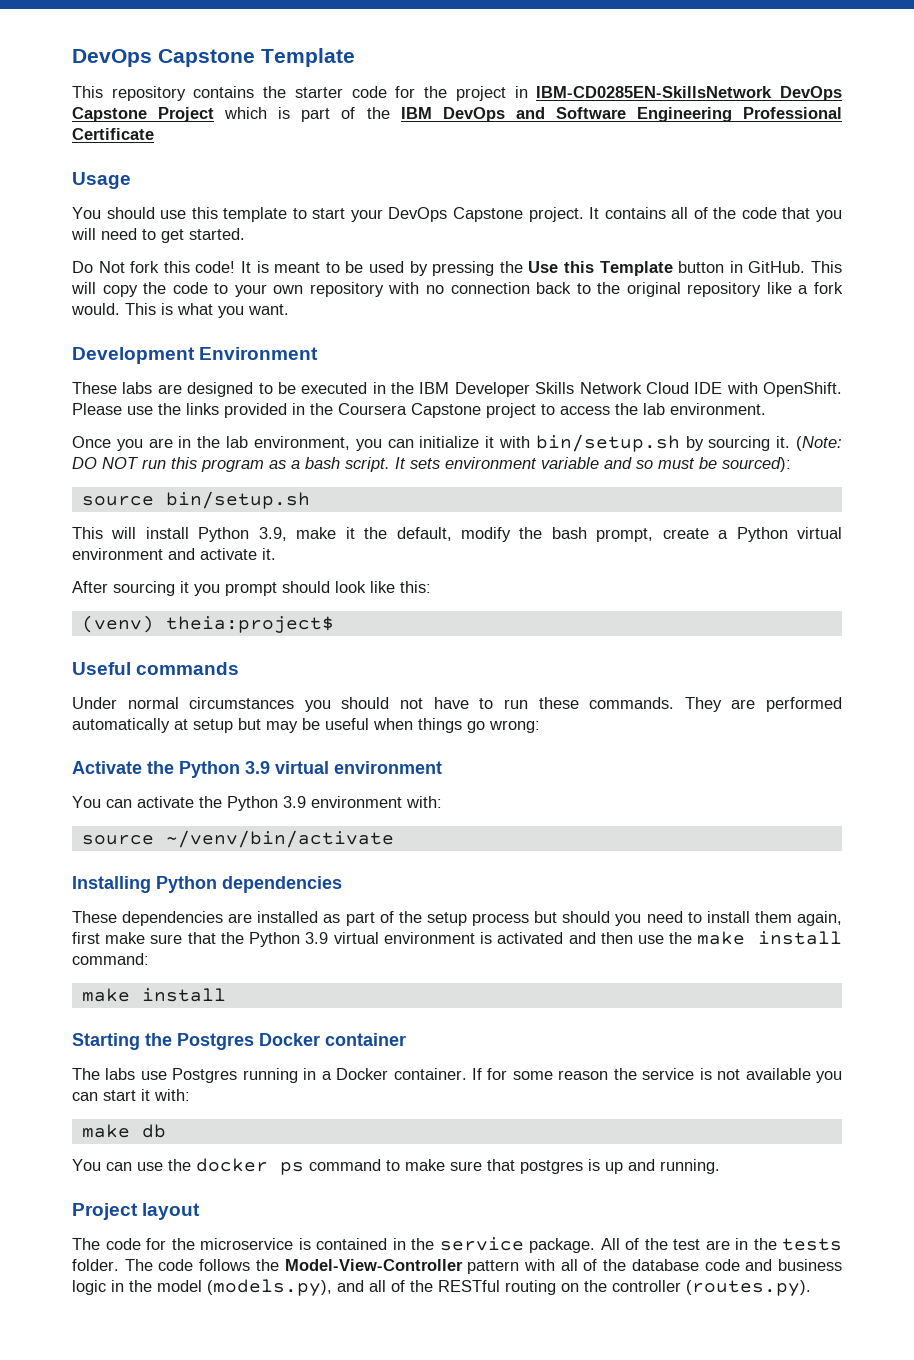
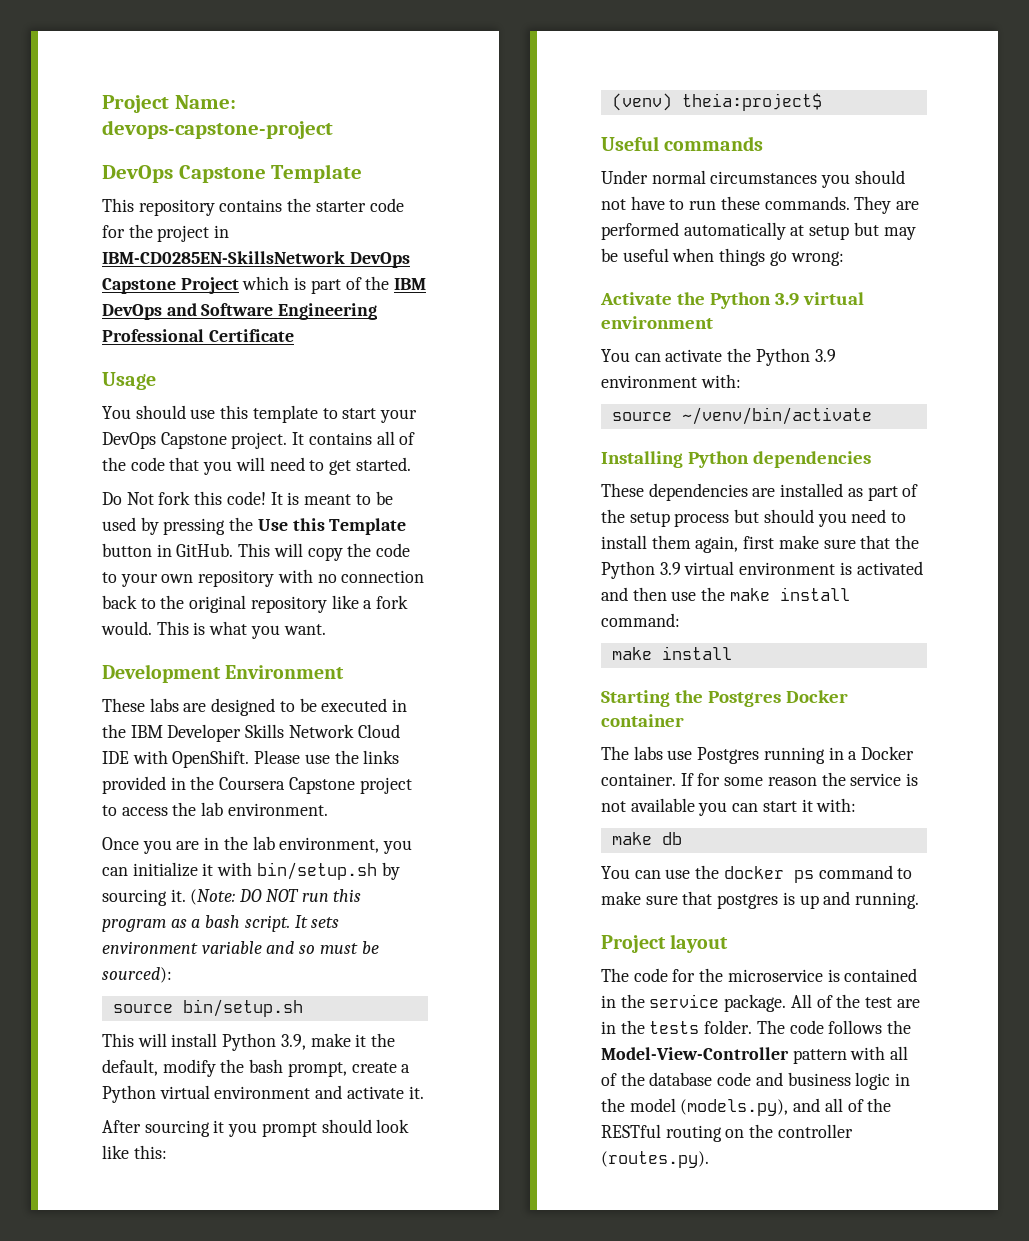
(72, 58) none -> [102,95,236,113] [102,120,333,139] Project Name: devops-capstone-project //

